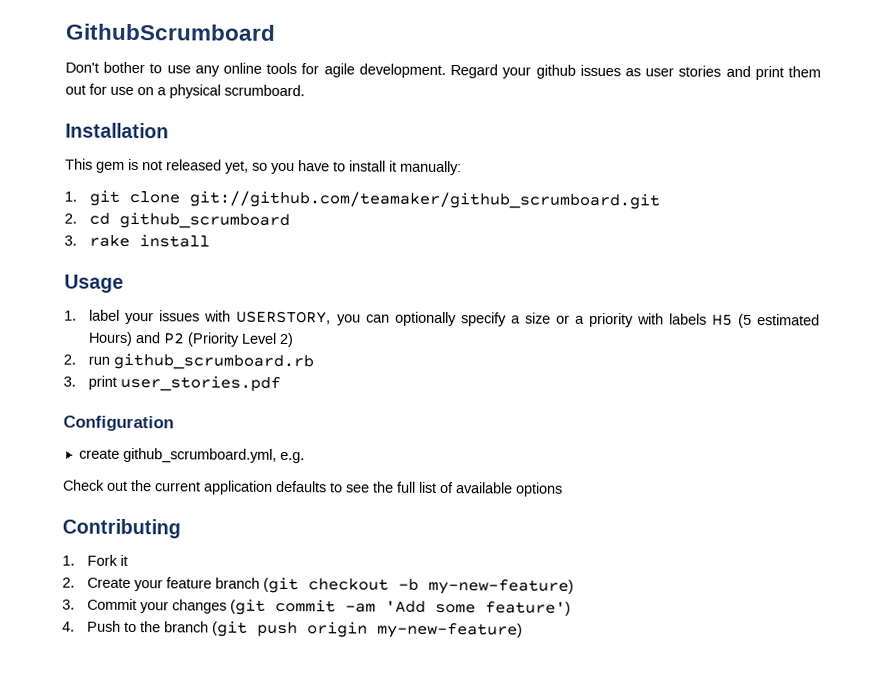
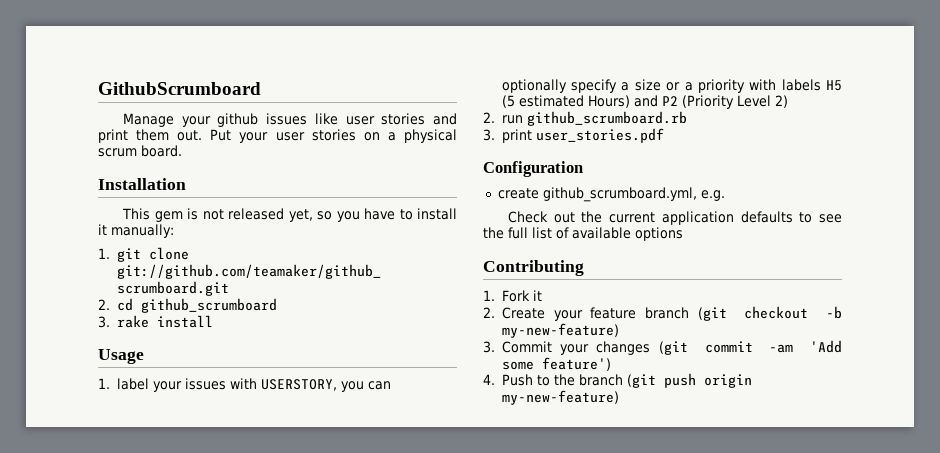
[65,61,499,79] Don't bother to use any online tools for agile development. Regard -> [123,113,175,127] Manage
[624,68,641,77] as -> [314,113,338,125] like
[65,83,134,96] out for use -> [177,129,356,143] out. Put your user stories
[224,84,305,97] scrumboard. -> [98,145,182,157] scrum board.

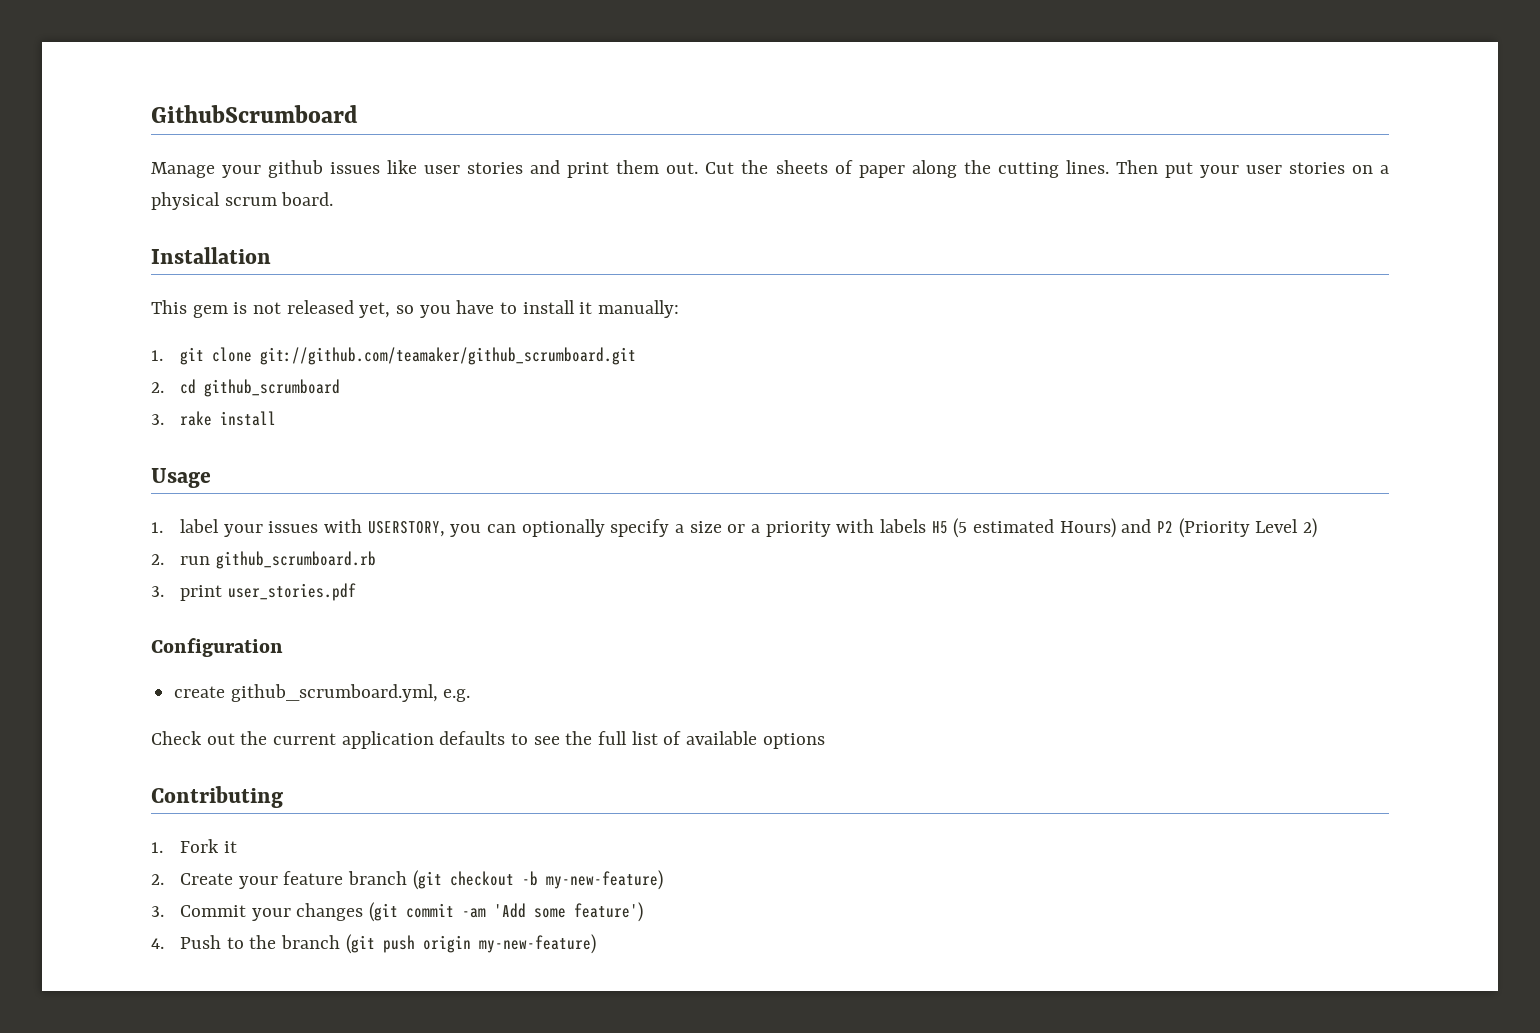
[210,129,232,141] Put -> [705,160,1193,178] Cut the sheets of paper along the cutting lines. Then put

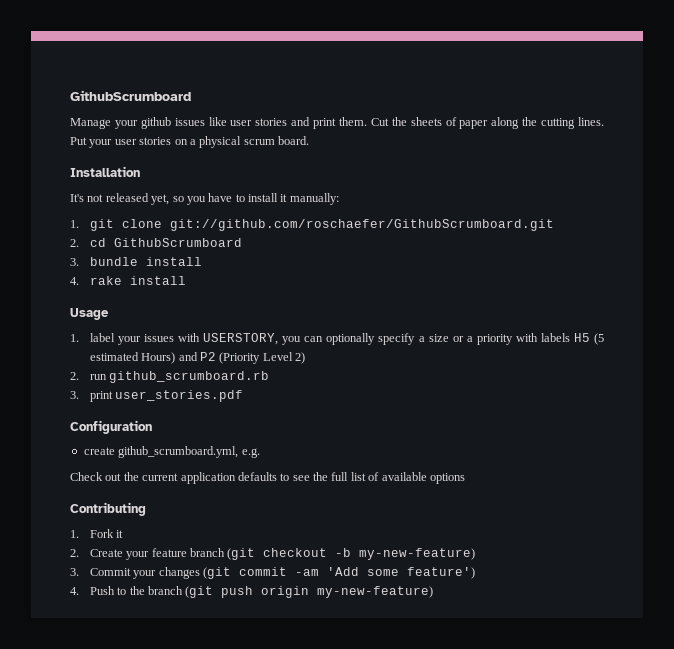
[616,160,699,174] them out. -> [339,117,367,126] them.
[1115,160,1193,178] Then put -> [70,137,87,145] Put
[151,300,248,318] This gem is -> [70,194,84,202] It's
[260,347,637,365] git://github.com/teamaker/github_scrumboard.git -> [169,219,554,231] git://github.com/roschaefer/GithubScrumboard.git
[204,379,341,397] [151,414,164,425] github_scrumboard // 3. -> [113,238,242,247] [70,257,202,266] [70,277,79,285] GithubScrumboard // 3. bundle install // 4.

